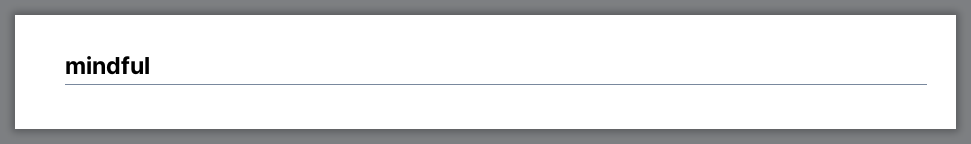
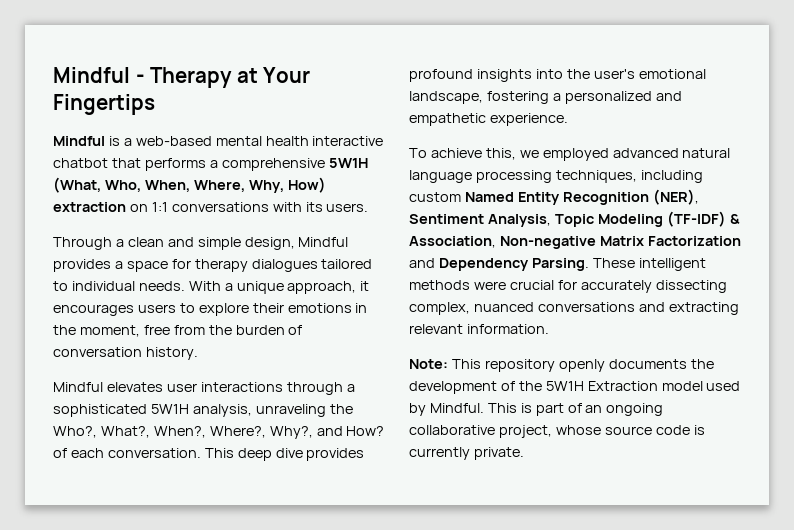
[65,56,150,75] mindful -> [53,67,311,88] [53,94,155,115] [53,136,384,146] [53,158,368,171] [53,177,326,193] [53,202,369,212] [53,237,349,250] [53,259,373,272] [53,281,370,294] [53,303,368,316] [53,325,303,337] [53,347,198,360] [53,382,355,395] [53,404,353,417] [53,426,385,439] [53,448,365,461] [409,69,706,82] [409,91,682,104] [409,113,568,126] [409,148,731,161] [409,170,703,183] [409,189,699,205] [409,211,740,227] [409,236,741,249] [409,258,706,271] [409,280,727,293] [409,302,739,315] [409,324,549,334] [409,359,714,372] [409,381,741,394] [409,403,664,416] [409,425,705,438] [409,447,524,460] Mindful - Therapy at Your Fingertips // Mindful is a web-based mental health interactive chatbot that performs a comprehensive 5W1H (What, Who, When, Where, Why, How) extraction on 1:1 conversations with its users. // Through a clean and simple design, Mindful provides a space for therapy dialogues tailored to individual needs. With a unique approach, it encourages users to explore their emotions in the moment, free from the burden of conversation history. // Mindful elevates user interactions through a sophisticated 5W1H analysis, unraveling the Who?, What?, When?, Where?, Why?, and How? of each conversation. This deep dive provides profound insights into the user's emotional landscape, fostering a personalized and empathetic experience. // To achieve this, we employed advanced natural language processing techniques, including custom Named Entity Recognition (NER), Sentiment Analysis, Topic Modeling (TF-IDF) & Association, Non-negative Matrix Factorization and Dependency Parsing. These intelligent methods were crucial for accurately dissecting complex, nuanced conversations and extracting relevant information. // Note: This repository openly documents the development of the 5W1H Extraction model used by Mindful. This is part of an ongoing collaborative project, whose source code is currently private.

